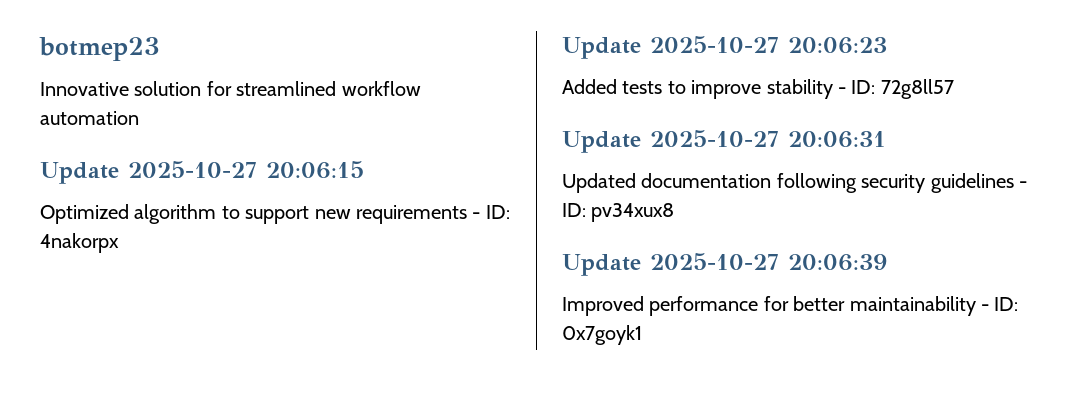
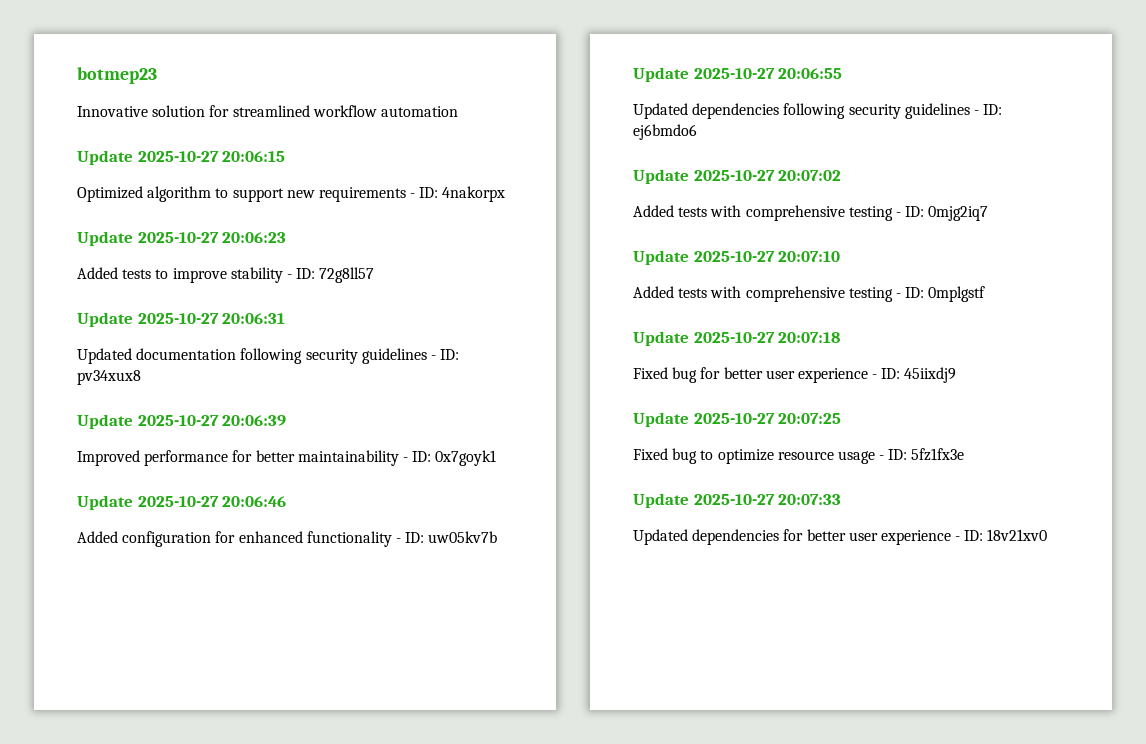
(642, 335) none -> [77,495,287,510] [77,531,498,547] [633,67,843,82] [633,103,1003,119] [633,124,697,140] [633,169,842,184] [633,205,989,221] [633,250,841,265] [633,286,986,302] [633,331,841,346] [633,367,957,383] [633,412,842,427] [633,448,965,464] [633,493,842,508] [633,529,1048,545] // Update 2025-10-27 20:06:46 // Added configuration for enhanced functionality - ID: uw05kv7b // Update 2025-10-27 20:06:55 // Updated dependencies following security guidelines - ID: ej6bmdo6 // Update 2025-10-27 20:07:02 // Added tests with comprehensive testing - ID: 0mjg2iq7 // Update 2025-10-27 20:07:10 // Added tests with comprehensive testing - ID: 0mplgstf // Update 2025-10-27 20:07:18 // Fixed bug for better user experience - ID: 45iixdj9 // Update 2025-10-27 20:07:25 // Fixed bug to optimize resource usage - ID: 5fz1fx3e // Update 2025-10-27 20:07:33 // Updated dependencies for better user experience - ID: 18v21xv0

